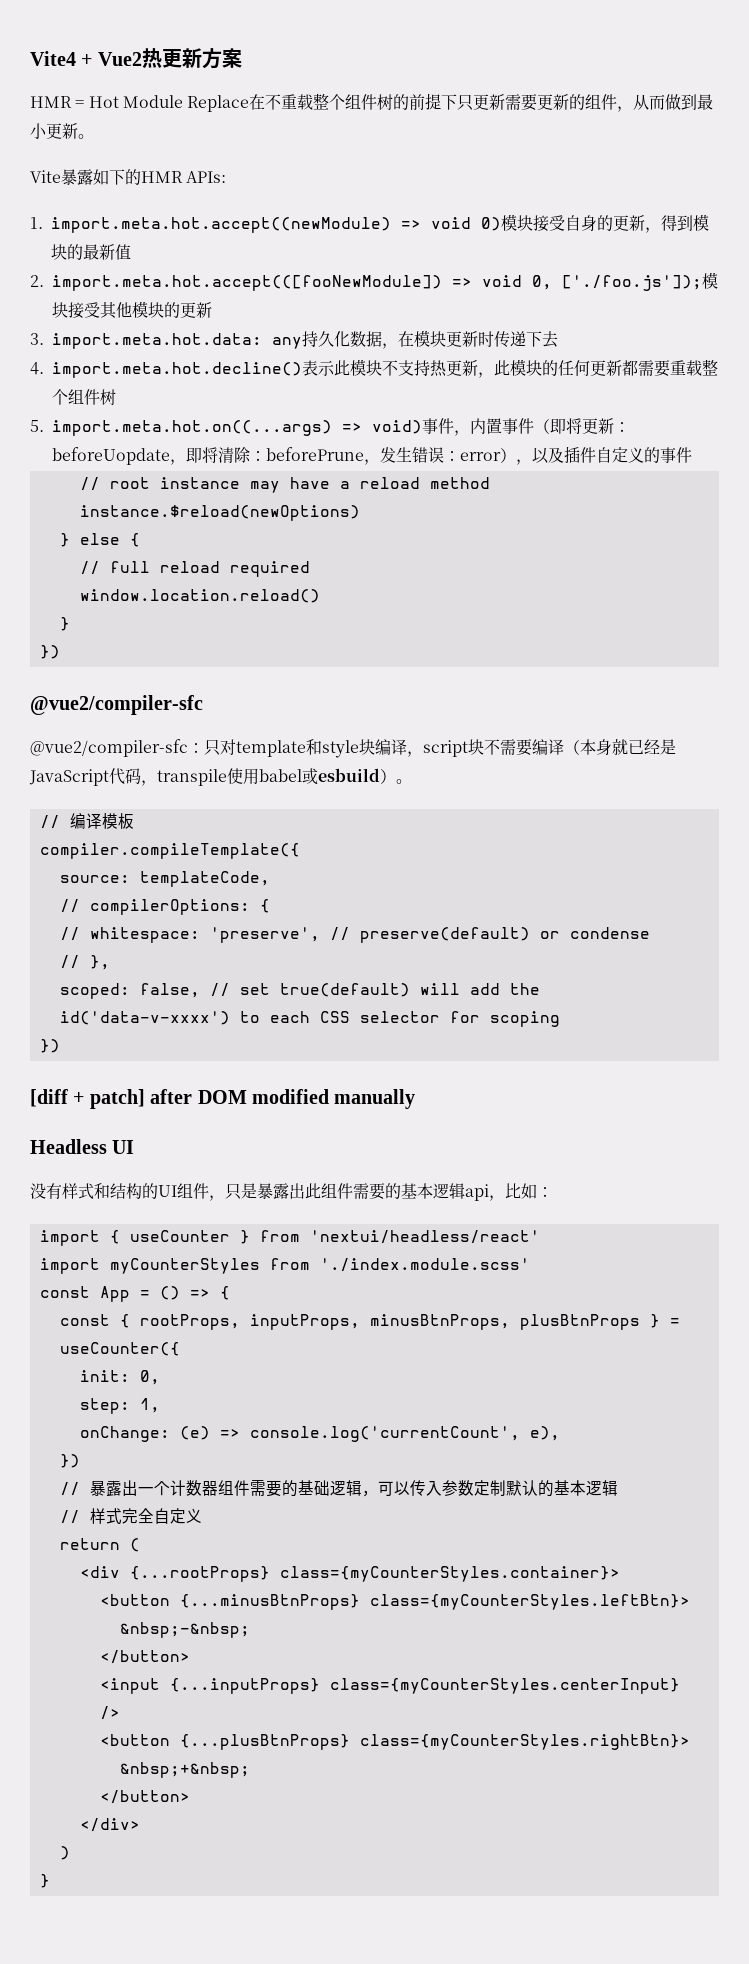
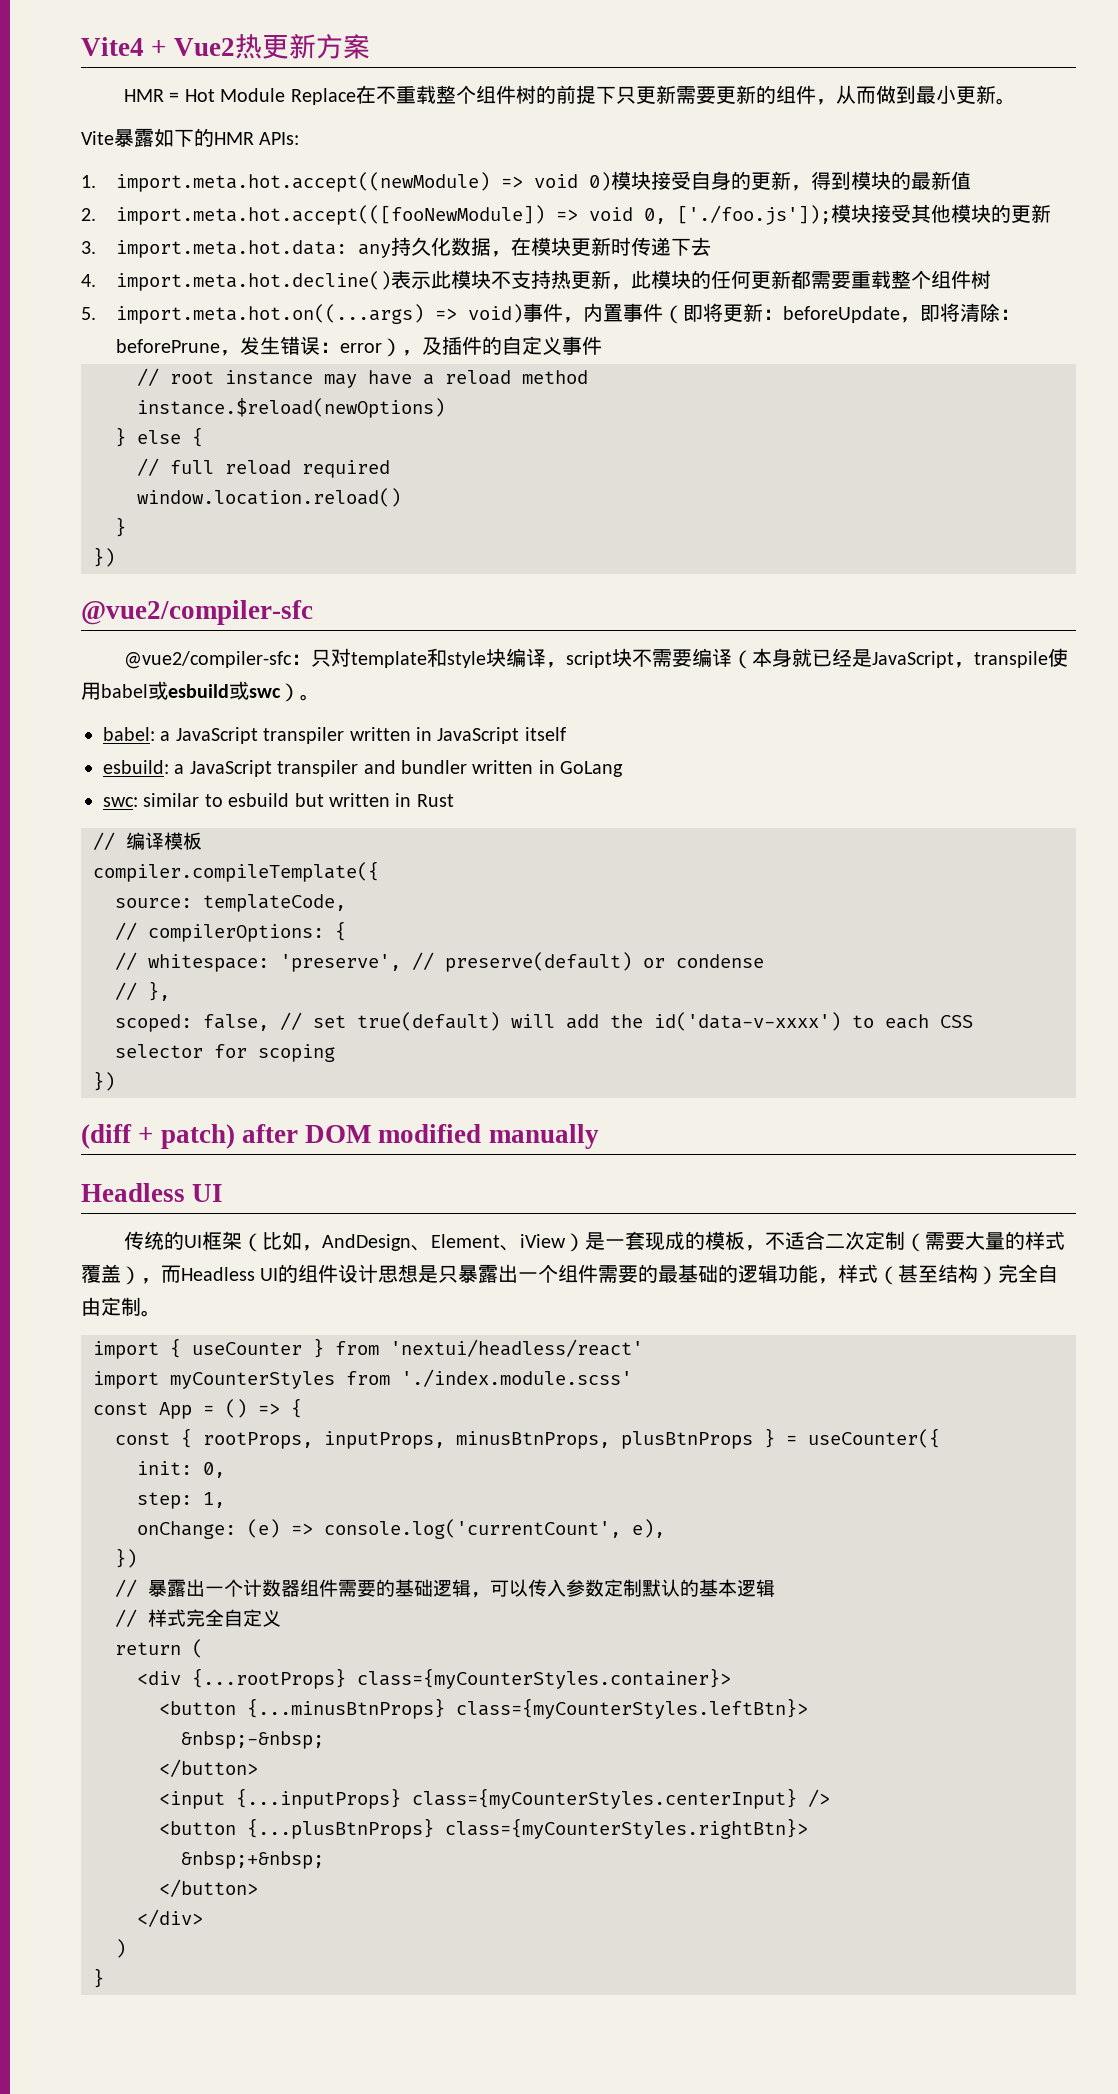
[52,447,170,465] beforeUopdate -> [783,306,901,323] beforeUpdate
[532,446,660,464] 以及插件自定义的 -> [422,336,563,355] 及插件的自定义
[109,768,141,785] 代码 -> (954, 659) none
(380, 775) none -> [229,681,281,700] 或swc
(412, 781) none -> [103,727,566,744] [103,760,624,777] [103,793,454,807] // babel: a JavaScript transpiler written in JavaScript itself // esbuild: a JavaScript transpiler and bundler written in GoLang // swc: similar to esbuild but written in Rust
[30,1089,145,1109] [diff + patch] -> [81,1124,235,1149] (diff + patch)
[30,1183,553,1201] 没有样式和结构的UI组件，只是暴露出此组件需要的基本逻辑api，比如： -> [123,1231,1065,1252] [81,1264,1059,1285] [81,1297,161,1317] 传统的UI框架（比如，AndDesign、Element、iView）是一套现成的模板，不适合二次定制（需要大量的样式覆盖），而Headless UI的组件设计思想是只暴露出一个组件需要的最基础的逻辑功能，样式（甚至结构）完全自由定制。

